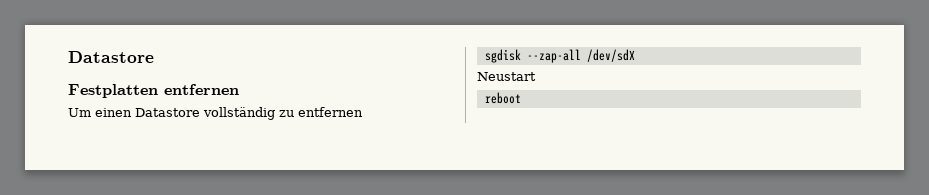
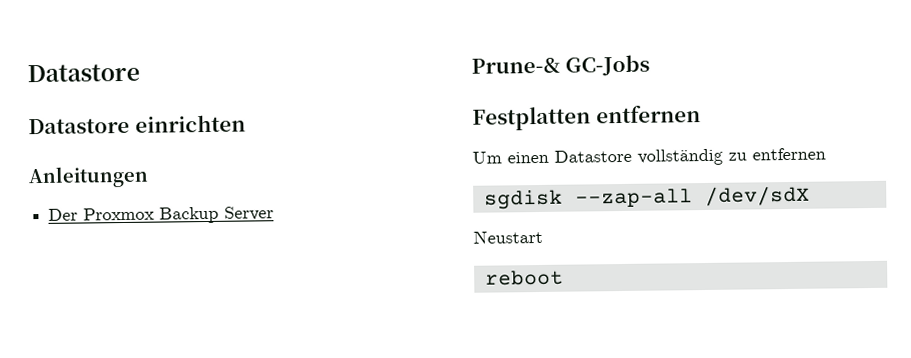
[68,51,154,63] Datastore -> [27,63,140,83] [28,114,246,135] [28,165,149,189] [48,206,275,224] [471,54,650,77] Datastore // Datastore einrichten // Anleitungen // Der Proxmox Backup Server // Prune-& GC-Jobs

